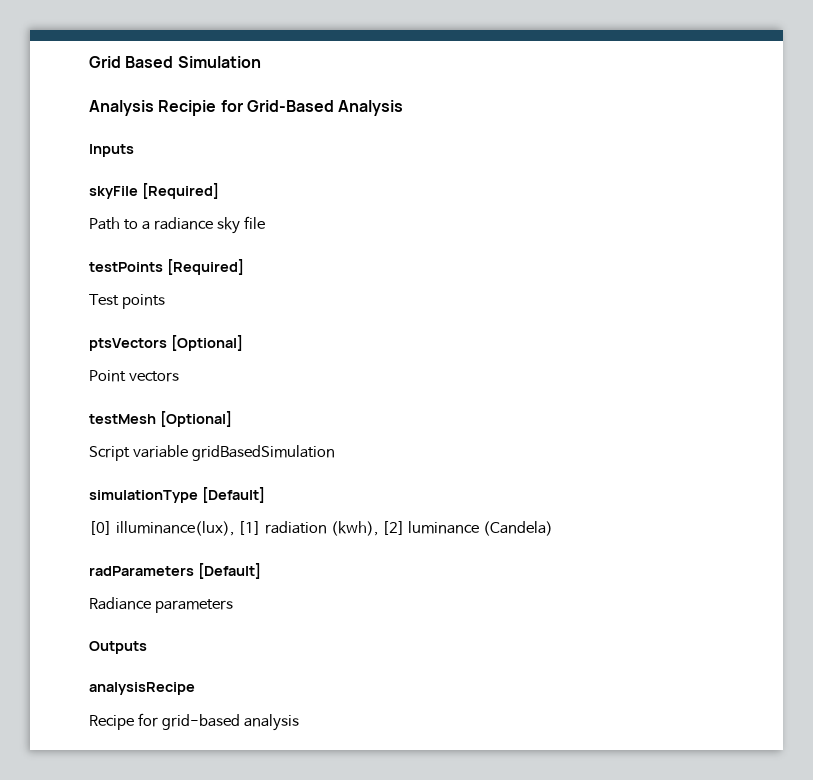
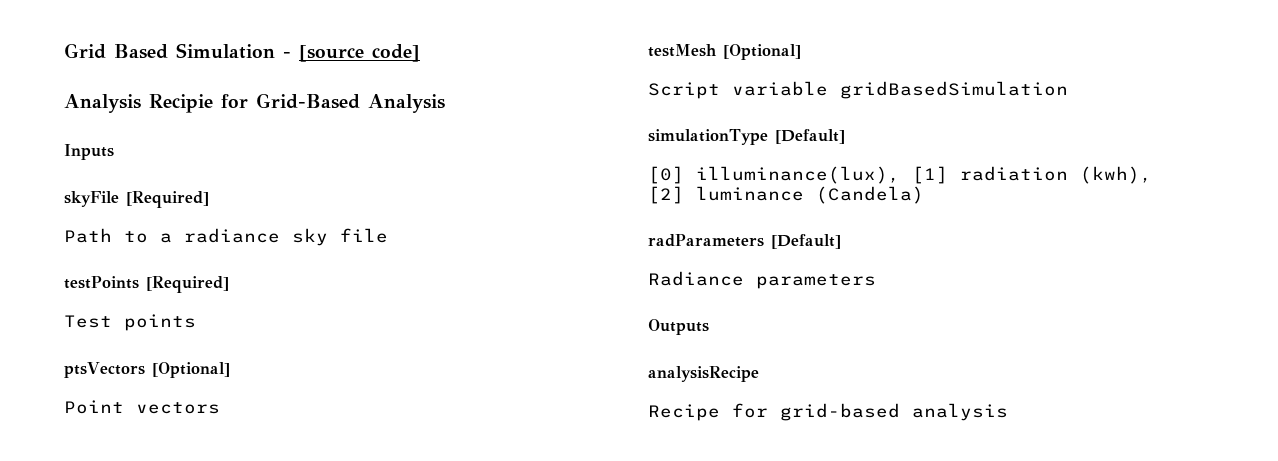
(261, 62) none -> [283,44,420,62] - [source code]

